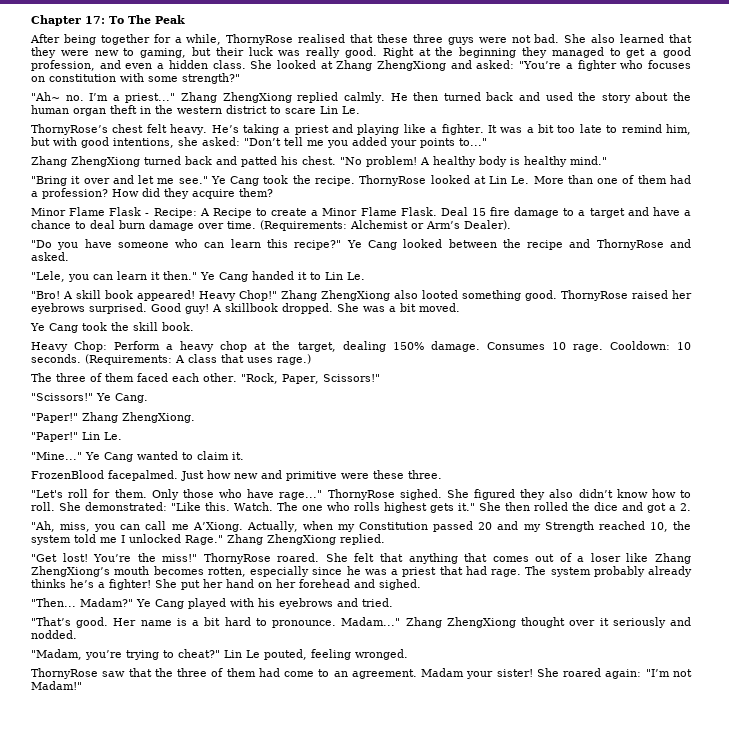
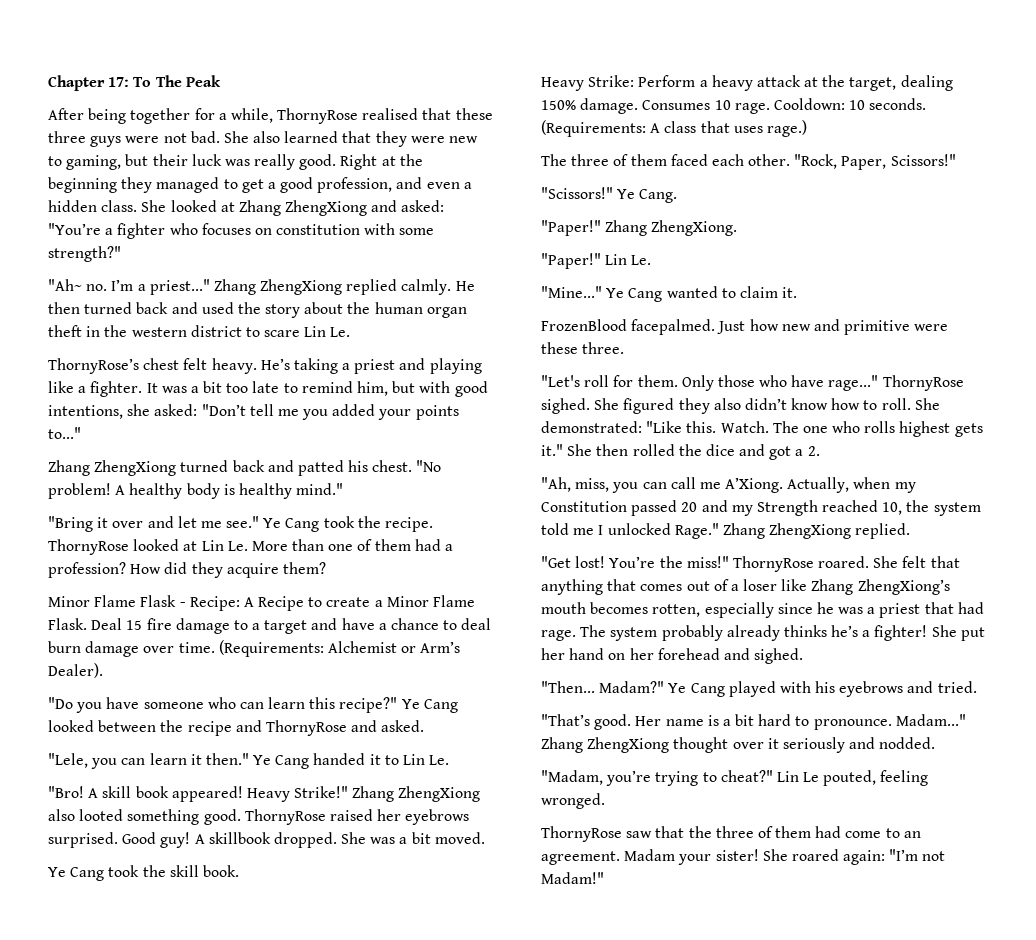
[239,290,277,301] Chop!" -> [294,786,349,798] Strike!"
[74,341,108,352] Chop: -> [588,75,635,87] Strike:
[220,341,248,352] chop -> [756,75,801,87] attack

